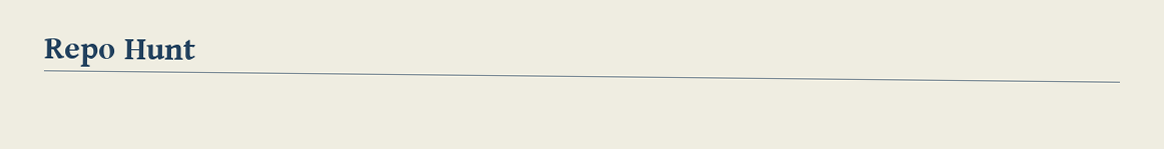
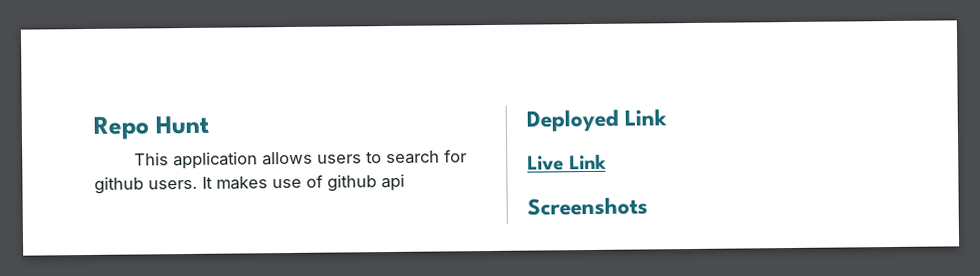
(196, 49) none -> [134,149,468,170] [94,173,405,194] [526,109,668,132] [527,153,607,171] [527,197,648,216] // This application allows users to search for github users. It makes use of github api // Deployed Link // Live Link // Screenshots

